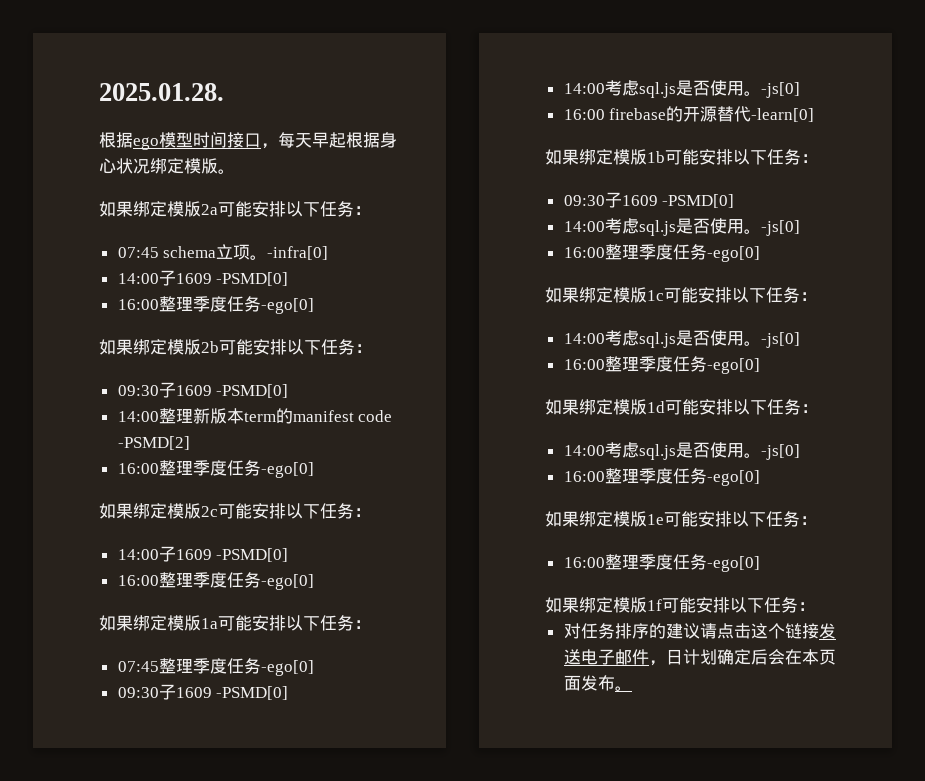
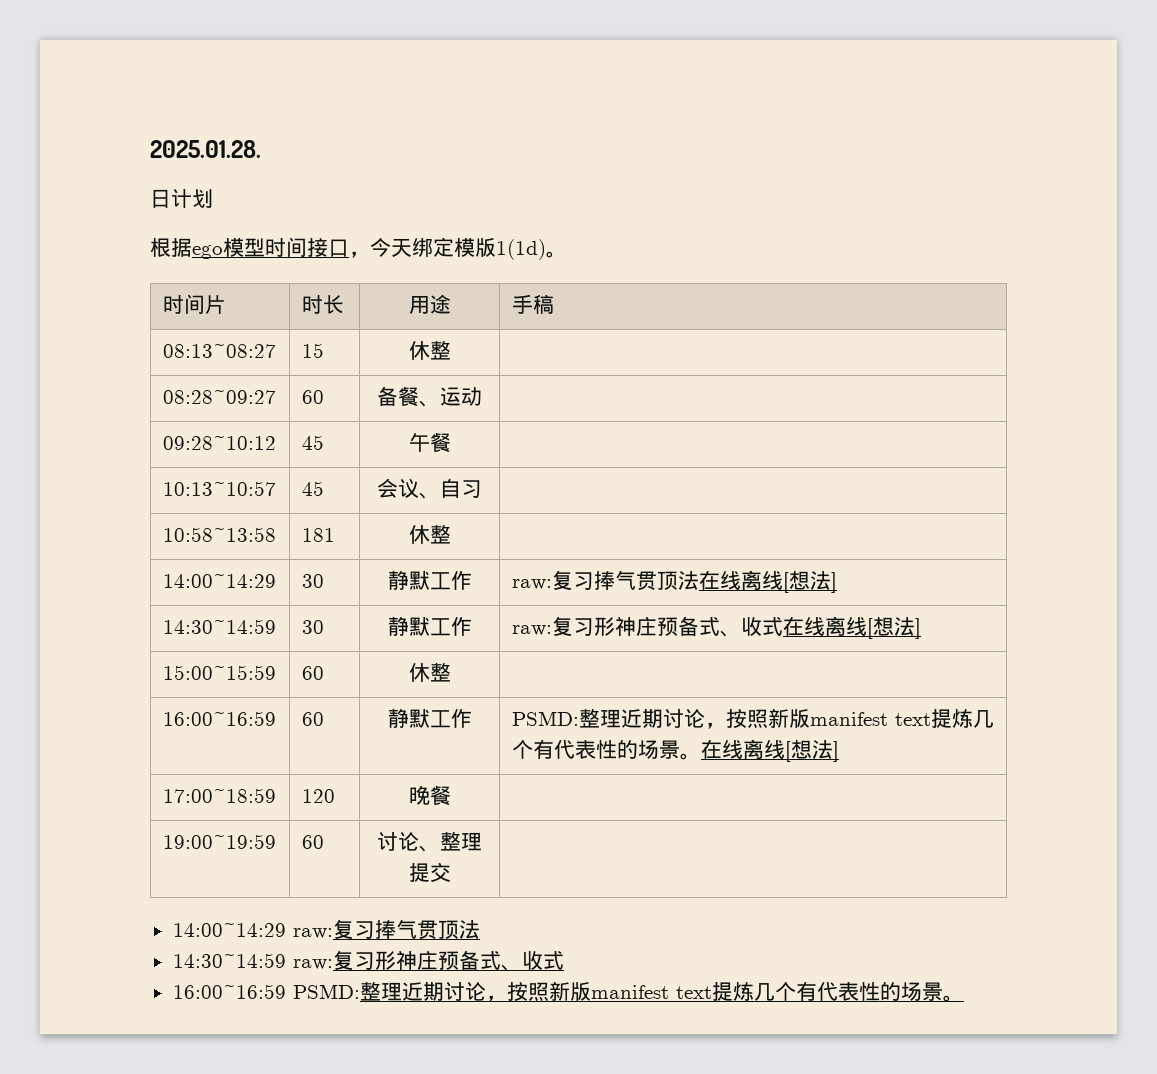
(224, 92) none -> [150,189,213,209] // 日计划
[278,132,397,148] [99,158,235,174] [99,201,371,217] [117,244,329,260] [117,270,289,286] [117,296,314,314] [99,339,372,355] [117,382,289,398] [117,408,393,424] [117,436,190,450] [117,460,314,478] [99,503,371,519] [117,546,289,562] [117,572,314,590] [99,615,371,631] [117,658,314,676] [117,684,289,700] [563,80,800,98] [563,106,815,122] [545,149,818,165] [563,192,735,208] [563,218,800,236] [563,244,760,262] [545,287,817,303] [563,330,800,348] [563,356,760,374] [545,399,818,415] [563,442,800,460] [563,468,760,486] [545,511,817,527] [563,554,760,572] [545,597,815,613] [563,623,836,639] [563,649,836,666] [563,675,615,691] 每天早起根据身心状况绑定模版。 // 如果绑定模版2a可能安排以下任务： // 07:45 schema立项。-infra[0] // 14:00子1609 -PSMD[0] // 16:00整理季度任务-ego[0] // 如果绑定模版2b可能安排以下任务： // 09:30子1609 -PSMD[0] // 14:00整理新版本term的manifest code -PSMD[2] // 16:00整理季度任务-ego[0] // 如果绑定模版2c可能安排以下任务： // 14:00子1609 -PSMD[0] // 16:00整理季度任务-ego[0] // 如果绑定模版1a可能安排以下任务： // 07:45整理季度任务-ego[0] // 09:30子1609 -PSMD[0] // 14:00考虑sql.js是否使用。-js[0] // 16:00 firebase的开源替代-learn[0] // 如果绑定模版1b可能安排以下任务： // 09:30子1609 -PSMD[0] // 14:00考虑sql.js是否使用。-js[0] // 16:00整理季度任务-ego[0] // 如果绑定模版1c可能安排以下任务： // 14:00考虑sql.js是否使用。-js[0] // 16:00整理季度任务-ego[0] // 如果绑定模版1d可能安排以下任务： // 14:00考虑sql.js是否使用。-js[0] // 16:00整理季度任务-ego[0] // 如果绑定模版1e可能安排以下任务： // 16:00整理季度任务-ego[0] // 如果绑定模版1f可能安排以下任务： // 对任务排序的建议请点击这个链接发送电子邮件，日计划确定后会在本页面发布 -> [370,237,567,260] [162,294,226,314] [301,295,344,314] [408,294,451,314] [511,294,554,314] [162,344,276,358] [301,343,324,358] [408,340,451,360] [162,390,276,404] [301,390,324,404] [377,386,482,407] [162,436,276,450] [301,435,324,450] [408,432,451,453] [162,481,276,496] [301,481,324,496] [377,478,482,499] [162,527,276,542] [301,528,335,542] [408,524,451,544] [162,574,276,588] [301,574,324,588] [387,570,472,590] [511,570,837,593] [162,619,276,634] [301,620,324,634] [387,616,472,636] [511,616,921,639] [162,665,276,680] [301,666,324,680] [408,662,451,682] [162,711,276,726] [301,712,324,726] [387,708,472,728] [511,708,994,729] [511,739,839,762] [162,788,276,803] [301,789,335,803] [408,785,451,806] [162,834,276,849] [301,835,324,849] [377,831,482,852] [408,862,451,883] [172,919,480,940] [172,950,564,971] [172,981,943,1002] 今天绑定模版1(1d)。 // 时间片 | 时长 | 用途 | 手稿 // 08:13~08:27 | 15 | 休整 | // 08:28~09:27 | 60 | 备餐、运动 | // 09:28~10:12 | 45 | 午餐 | // 10:13~10:57 | 45 | 会议、自习 | // 10:58~13:58 | 181 | 休整 | // 14:00~14:29 | 30 | 静默工作 | raw:复习捧气贯顶法在线离线[想法] // 14:30~14:59 | 30 | 静默工作 | raw:复习形神庄预备式、收式在线离线[想法] // 15:00~15:59 | 60 | 休整 | // 16:00~16:59 | 60 | 静默工作 | PSMD:整理近期讨论，按照新版manifest text提炼几个有代表性的场景。在线离线[想法] // 17:00~18:59 | 120 | 晚餐 | // 19:00~19:59 | 60 | 讨论、整理提交 | // 14:00~14:29 raw:复习捧气贯顶法 // 14:30~14:59 raw:复习形神庄预备式、收式 // 16:00~16:59 PSMD:整理近期讨论，按照新版manifest text提炼几个有代表性的场景

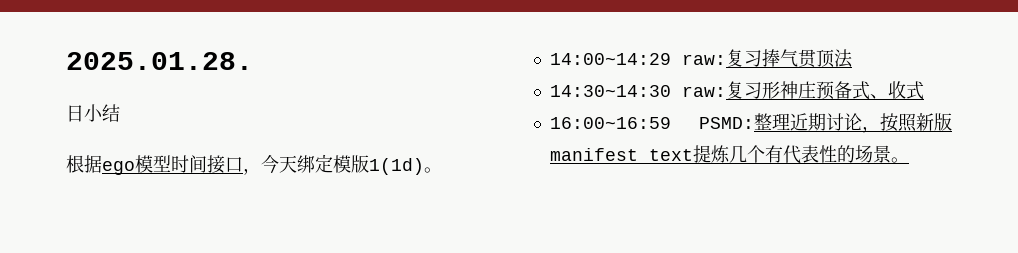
[171,189,213,209] 计划 -> [84,104,120,122] 小结
[162,294,226,314] [301,295,344,314] [408,294,451,314] [511,294,554,314] [162,344,276,358] [301,343,324,358] [408,340,451,360] [162,390,276,404] [301,390,324,404] [377,386,482,407] [162,436,276,450] [301,435,324,450] [408,432,451,453] [162,481,276,496] [301,481,324,496] [377,478,482,499] [162,527,276,542] [301,528,335,542] [408,524,451,544] [162,574,276,588] [301,574,324,588] [387,570,472,590] [511,570,837,593] [162,619,276,634] [301,620,324,634] [387,616,472,636] [511,616,921,639] [162,665,276,680] [301,666,324,680] [408,662,451,682] [162,711,276,726] [301,712,324,726] [387,708,472,728] [511,708,994,729] [511,739,839,762] [162,788,276,803] [301,789,335,803] [408,785,451,806] [162,834,276,849] [301,835,324,849] [377,831,482,852] [408,862,451,883] // 时间片 | 时长 | 用途 | 手稿 // 08:13~08:27 | 15 | 休整 | // 08:28~09:27 | 60 | 备餐、运动 | // 09:28~10:12 | 45 | 午餐 | // 10:13~10:57 | 45 | 会议、自习 | // 10:58~13:58 | 181 | 休整 | // 14:00~14:29 | 30 | 静默工作 | raw:复习捧气贯顶法在线离线[想法] // 14:30~14:59 | 30 | 静默工作 | raw:复习形神庄预备式、收式在线离线[想法] // 15:00~15:59 | 60 | 休整 | // 16:00~16:59 | 60 | 静默工作 | PSMD:整理近期讨论，按照新版manifest text提炼几个有代表性的场景。在线离线[想法] // 17:00~18:59 | 120 | 晚餐 | // 19:00~19:59 | 60 | 讨论、整理提交 | -> (442, 170) none
[172,953,286,968] 14:30~14:59 -> [549,85,671,97] 14:30~14:30

